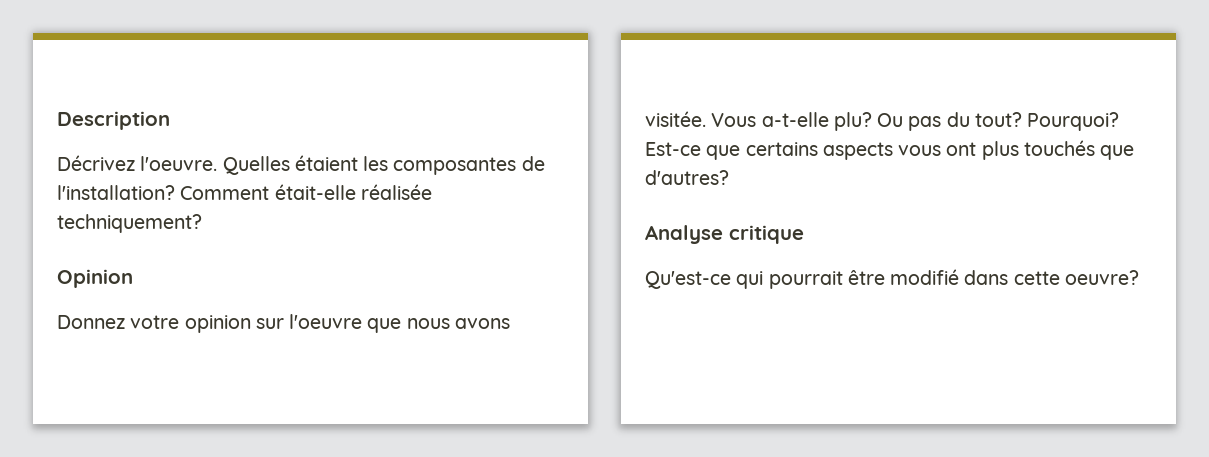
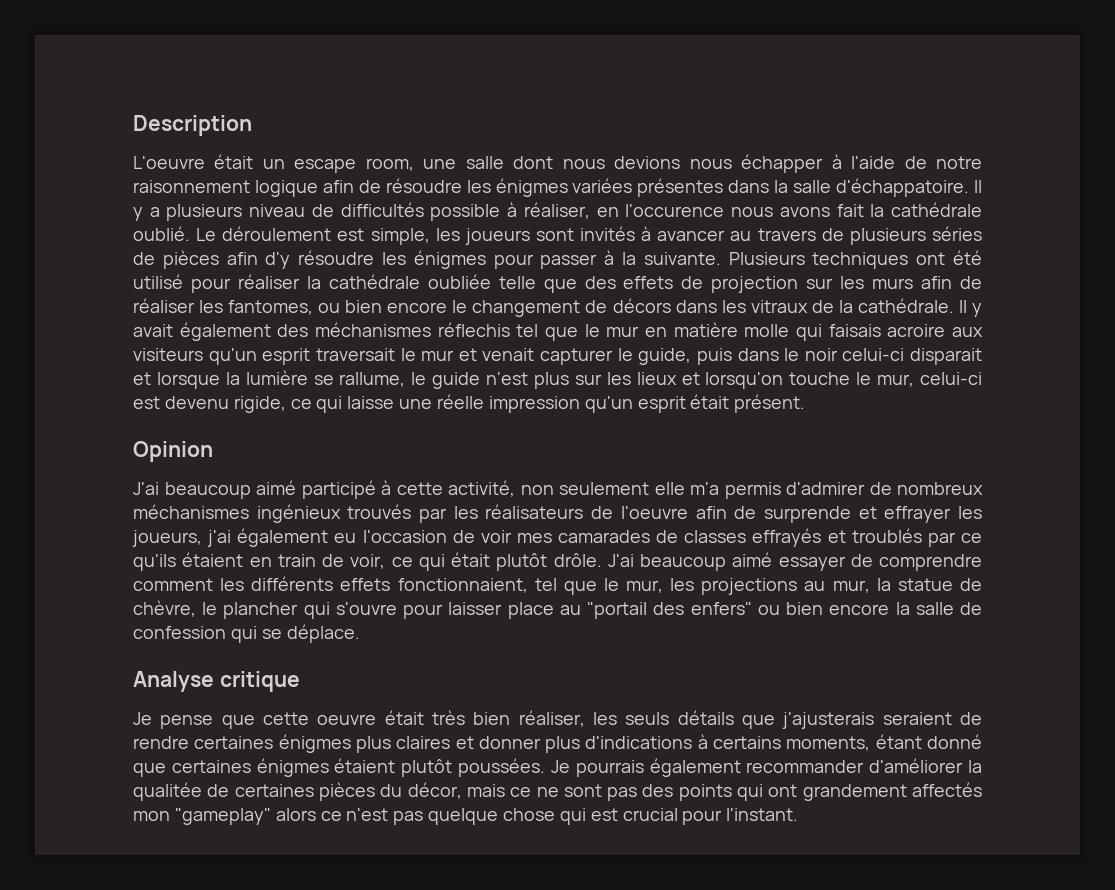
[57,155,545,175] [57,184,432,200] [57,214,202,233] [57,269,133,288] [57,314,510,333] [645,111,1120,131] [645,140,1135,160] [645,170,729,185] [645,225,804,244] [645,269,1139,289] Décrivez l'oeuvre. Quelles étaient les composantes de l'installation? Comment était-elle réalisée techniquement? // Opinion // Donnez votre opinion sur l'oeuvre que nous avons visitée. Vous a-t-elle plu? Ou pas du tout? Pourquoi? Est-ce que certains aspects vous ont plus touchés que d'autres? // Analyse critique // Qu'est-ce qui pourrait être modifié dans cette oeuvre? -> [133,154,983,173] [133,178,982,197] [133,202,983,221] [133,226,982,245] [133,250,982,269] [133,274,982,293] [133,298,982,317] [133,322,983,341] [133,348,982,365] [133,370,983,389] [133,394,806,413] [133,441,213,462] [133,480,983,499] [133,504,983,523] [132,528,982,547] [133,552,982,571] [133,576,982,595] [133,600,983,619] [133,624,360,643] [133,671,300,692] [133,710,983,729] [133,734,982,753] [133,758,983,777] [133,782,982,801] [133,808,799,825] L'oeuvre était un escape room, une salle dont nous devions nous échapper à l'aide de notre raisonnement logique afin de résoudre les énigmes variées présentes dans la salle d'échappatoire. Il y a plusieurs niveau de difficultés possible à réaliser, en l'occurence nous avons fait la cathédrale oublié. Le déroulement est simple, les joueurs sont invités à avancer au travers de plusieurs séries de pièces afin d'y résoudre les énigmes pour passer à la suivante. Plusieurs techniques ont été utilisé pour réaliser la cathédrale oubliée telle que des effets de projection sur les murs afin de réaliser les fantomes, ou bien encore le changement de décors dans les vitraux de la cathédrale. Il y avait également des méchanismes réflechis tel que le mur en matière molle qui faisais acroire aux visiteurs qu'un esprit traversait le mur et venait capturer le guide, puis dans le noir celui-ci disparait et lorsque la lumière se rallume, le guide n'est plus sur les lieux et lorsqu'on touche le mur, celui-ci est devenu rigide, ce qui laisse une réelle impression qu'un esprit était présent. // Opinion // J'ai beaucoup aimé participé à cette activité, non seulement elle m'a permis d'admirer de nombreux méchanismes ingénieux trouvés par les réalisateurs de l'oeuvre afin de surprende et effrayer les joueurs, j'ai également eu l'occasion de voir mes camarades de classes effrayés et troublés par ce qu'ils étaient en train de voir, ce qui était plutôt drôle. J'ai beaucoup aimé essayer de comprendre comment les différents effets fonctionnaient, tel que le mur, les projections au mur, la statue de chèvre, le plancher qui s'ouvre pour laisser place au "portail des enfers" ou bien encore la salle de confession qui se déplace. // Analyse critique // Je pense que cette oeuvre était très bien réaliser, les seuls détails que j'ajusterais seraient de rendre certaines énigmes plus claires et donner plus d'indications à certains moments, étant donné que certaines énigmes étaient plutôt poussées. Je pourrais également recommander d'améliorer la qualitée de certaines pièces du décor, mais ce ne sont pas des points qui ont grandement affectés mon "gameplay" alors ce n'est pas quelque chose qui est crucial pour l'instant.

